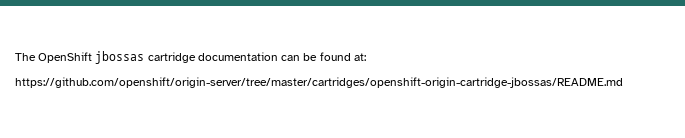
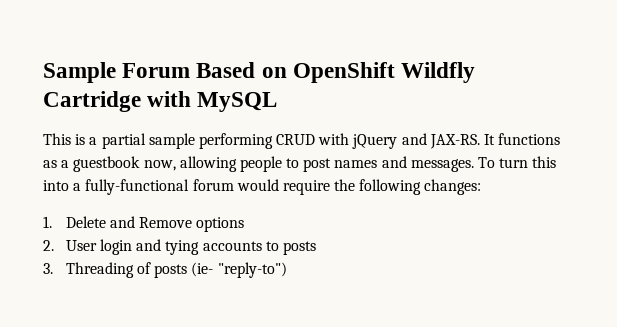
[15,51,366,64] [15,77,623,88] The OpenShift jbossas cartridge documentation can be found at: // https://github.com/openshift/origin-server/tree/master/cartridges/openshift-origin-cartridge-jbossas/README.md -> [43,62,476,83] [43,91,278,112] [43,133,561,149] [43,156,557,172] [43,179,482,195] [43,216,245,232] [43,239,317,255] [43,262,287,278] Sample Forum Based on OpenShift Wildfly Cartridge with MySQL // This is a partial sample performing CRUD with jQuery and JAX-RS. It functions as a guestbook now, allowing people to post names and messages. To turn this into a fully-functional forum would require the following changes: // 1. Delete and Remove options // 2. User login and tying accounts to posts // 3. Threading of posts (ie- "reply-to")

